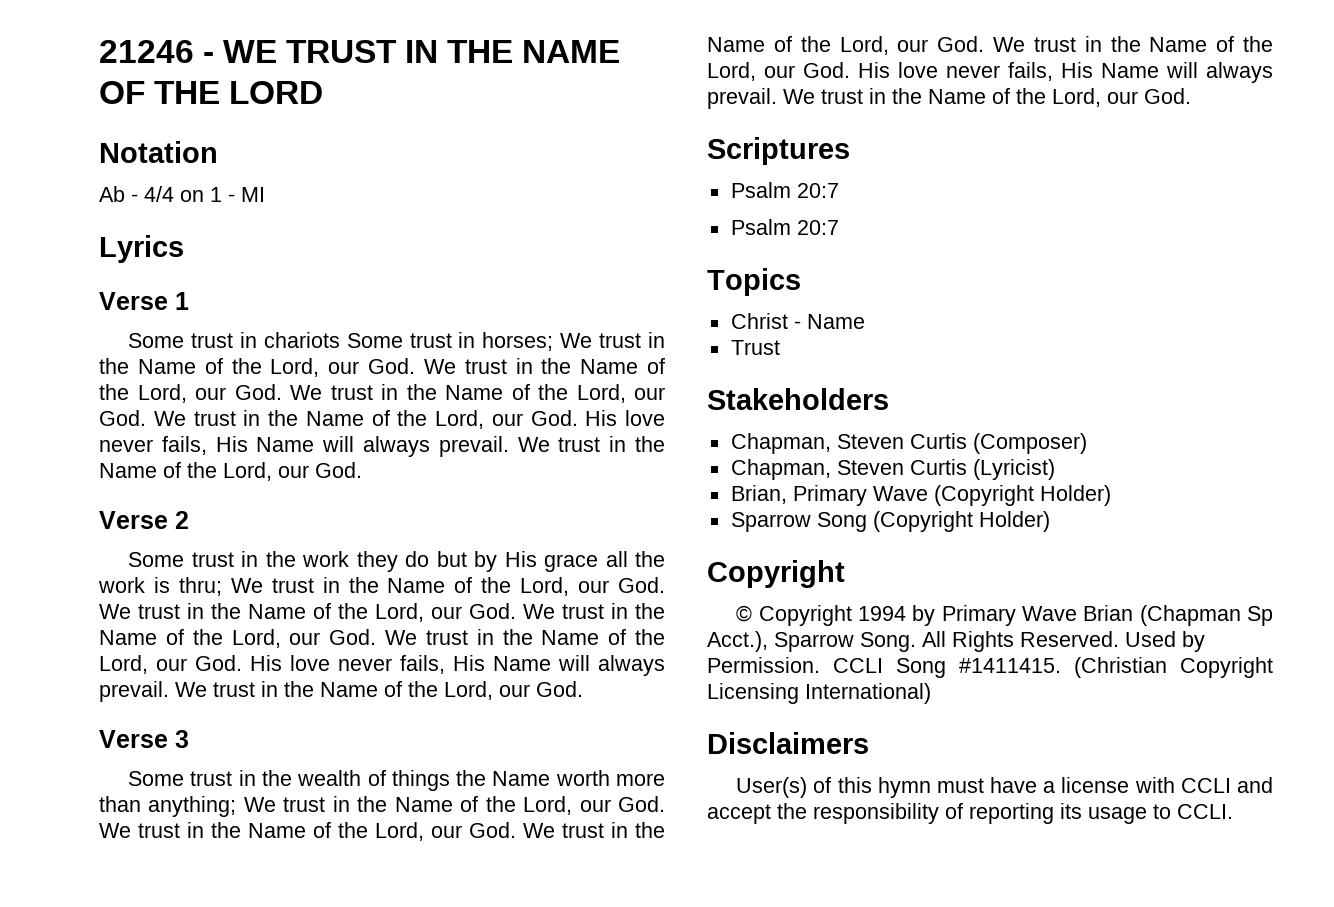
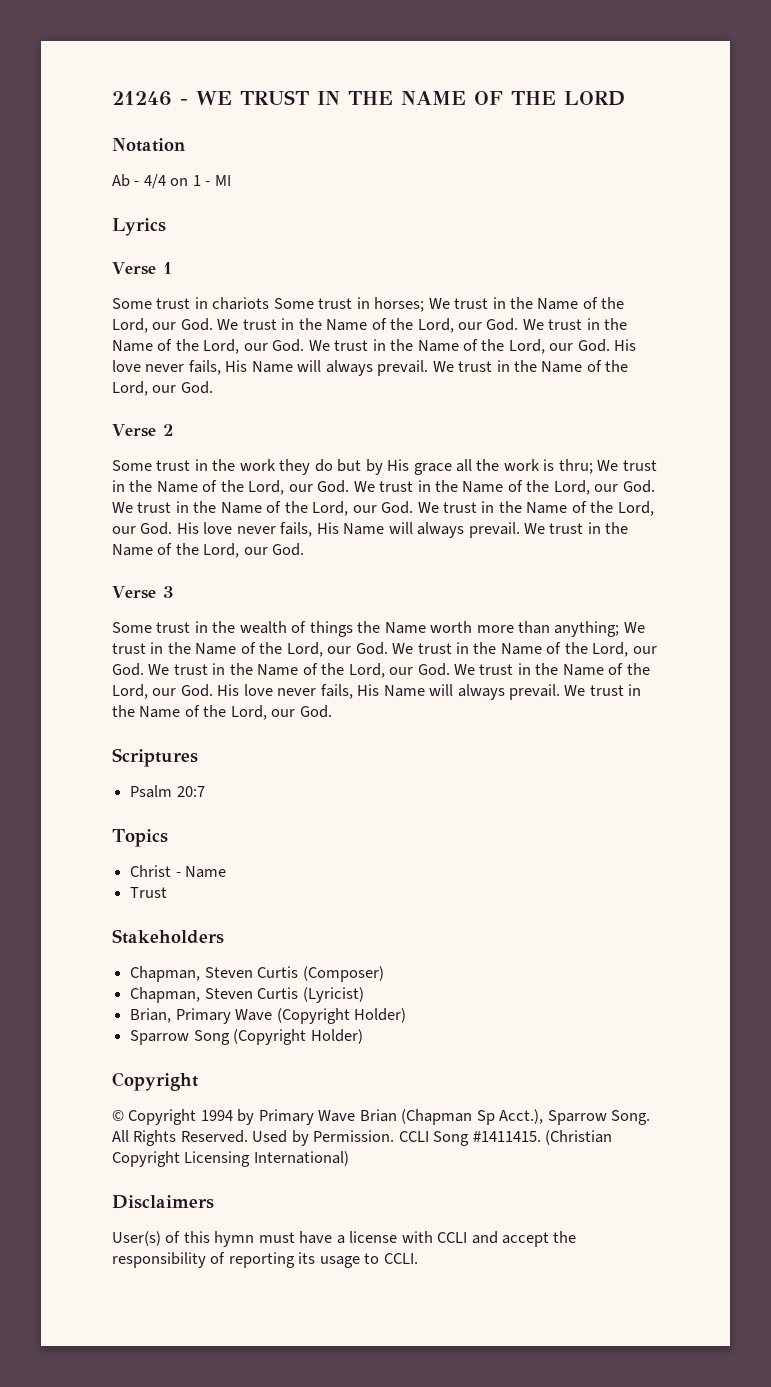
[730,219,839,235] // Psalm 20:7 -> (205, 791) none

